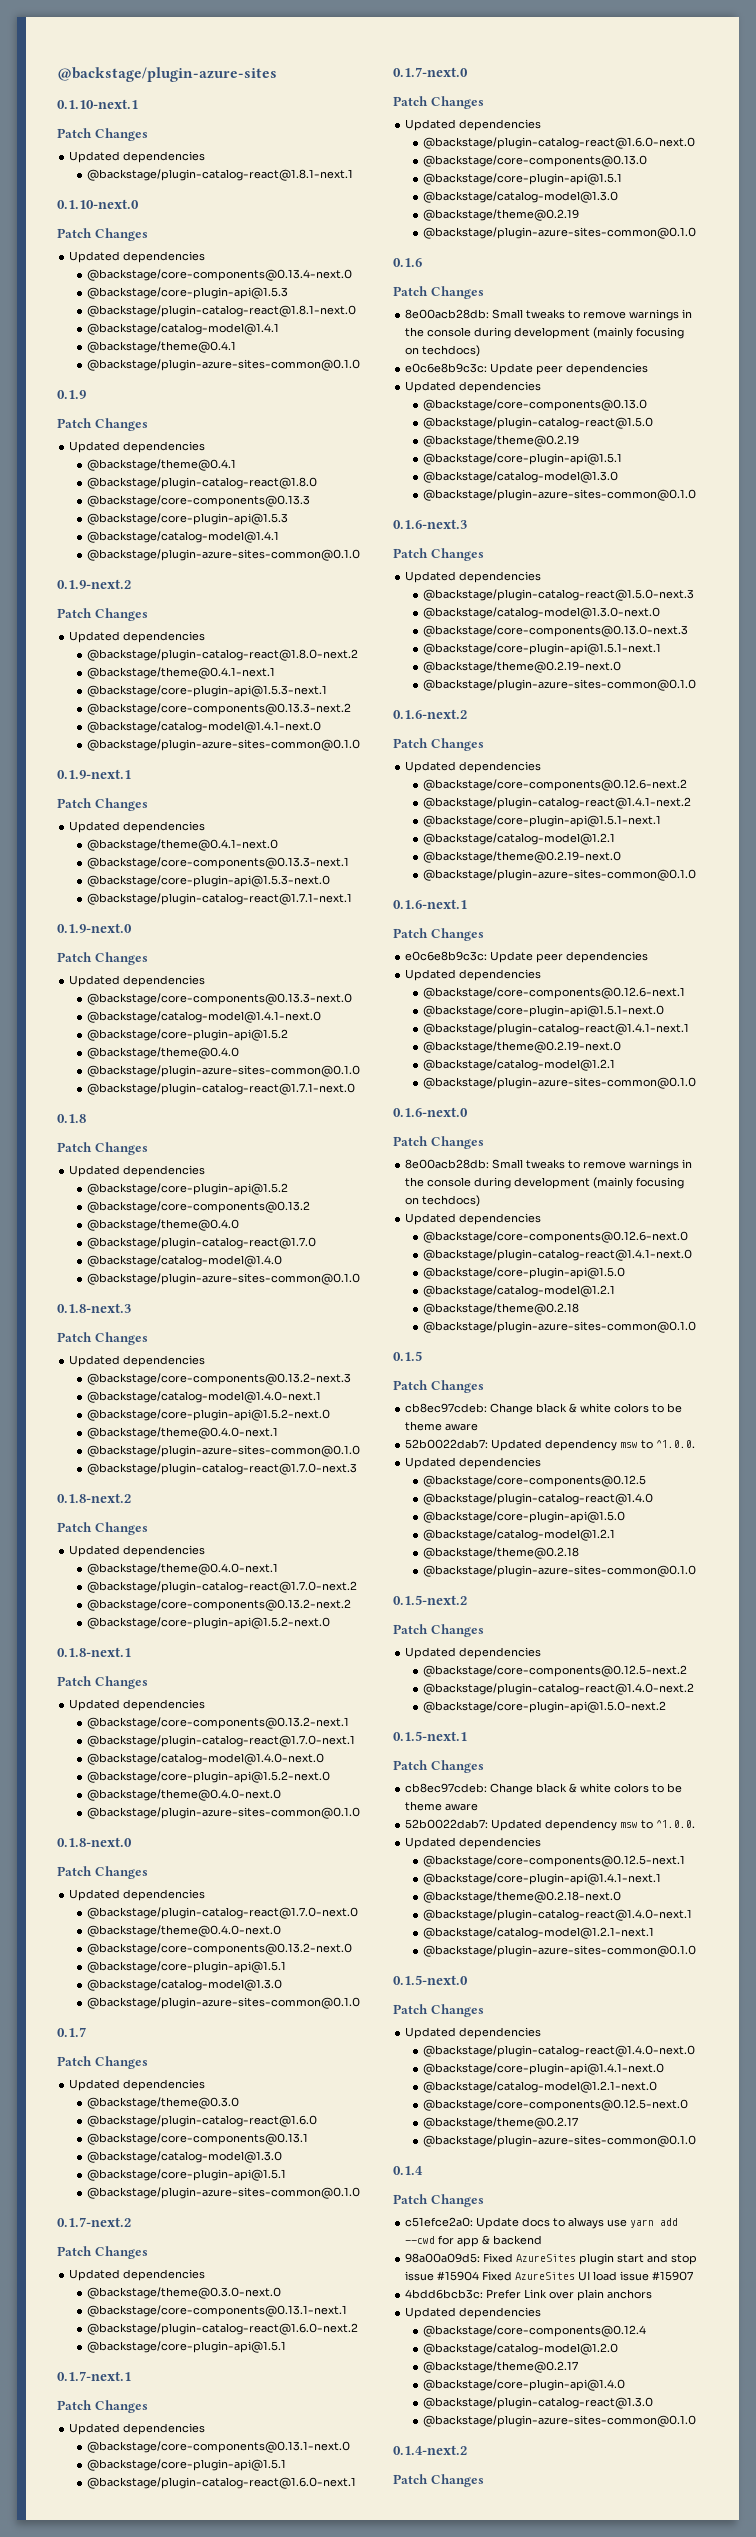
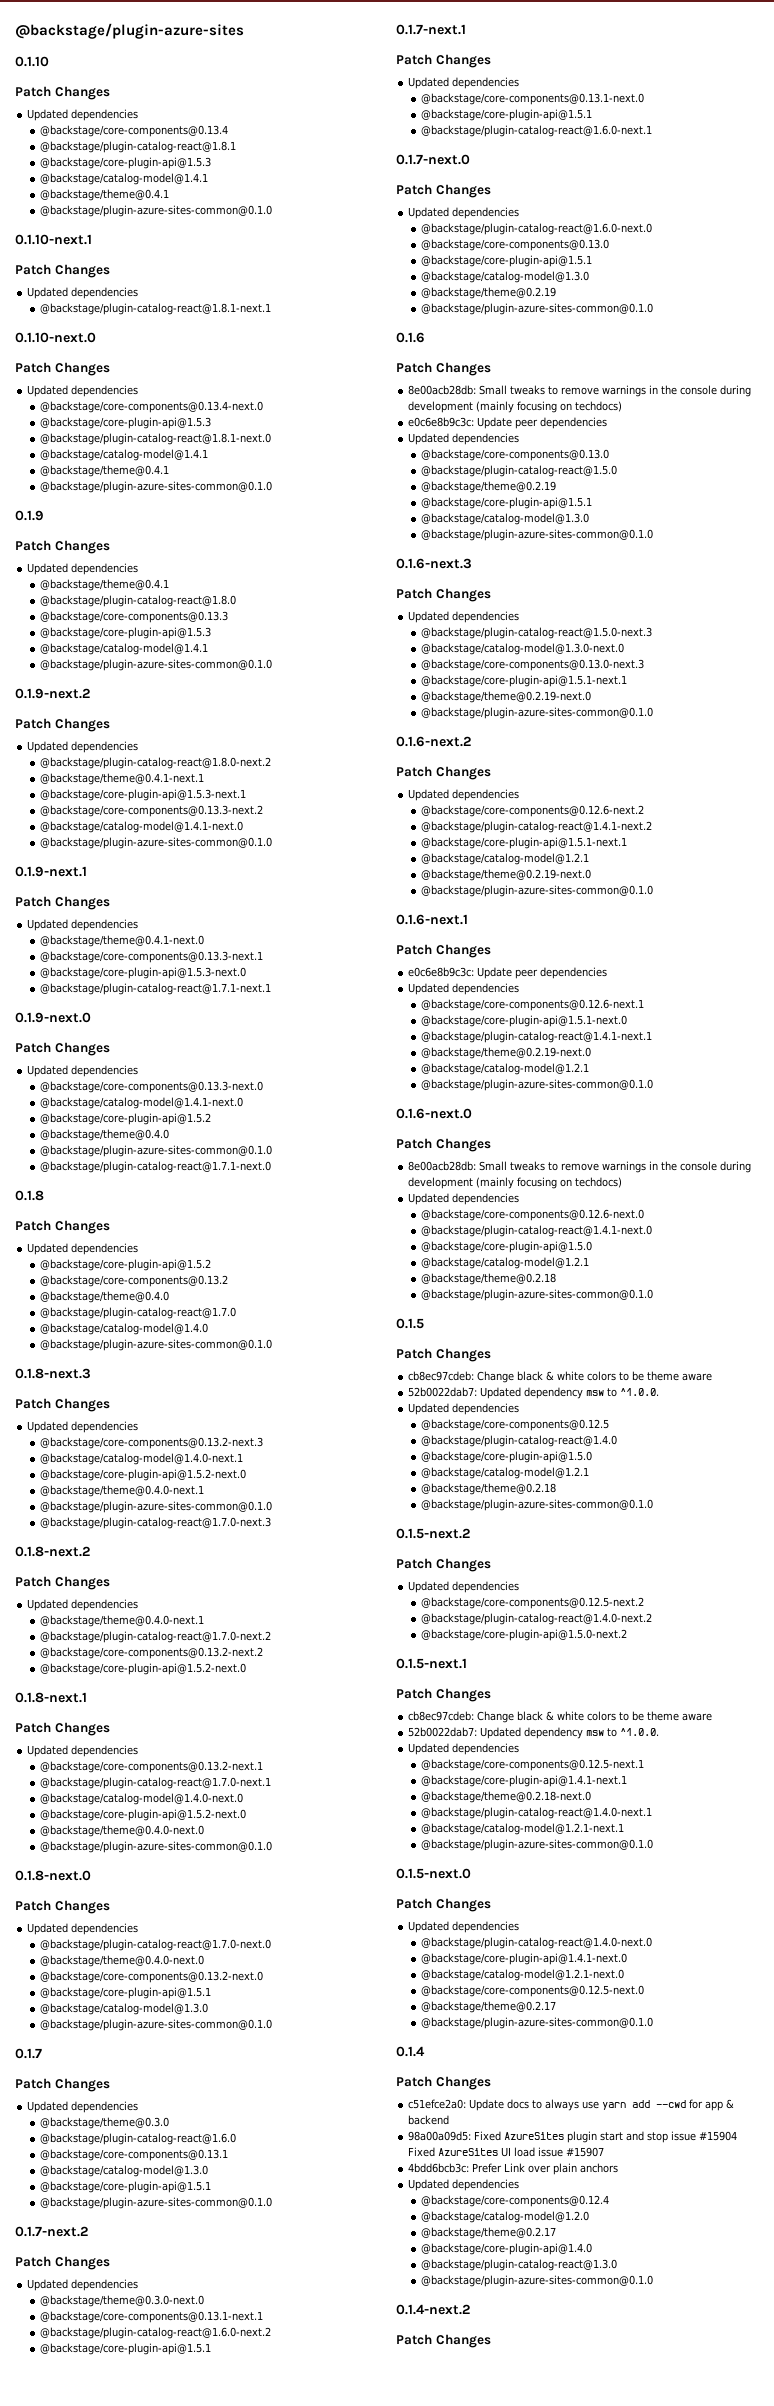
(277, 74) none -> [15,56,49,67] [15,86,110,100] [27,109,139,121] [39,125,228,137] [39,141,236,153] [39,157,211,169] [39,173,208,185] [39,189,169,201] [39,205,272,217] // 0.1.10 // Patch Changes // Updated dependencies // @backstage/core-components@0.13.4 // @backstage/plugin-catalog-react@1.8.1 // @backstage/core-plugin-api@1.5.3 // @backstage/catalog-model@1.4.1 // @backstage/theme@0.4.1 // @backstage/plugin-azure-sites-common@0.1.0

